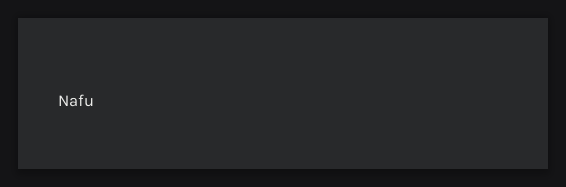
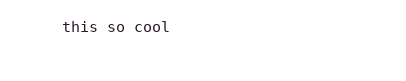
[58,94,94,107] Nafu -> [62,21,170,32] this so cool

